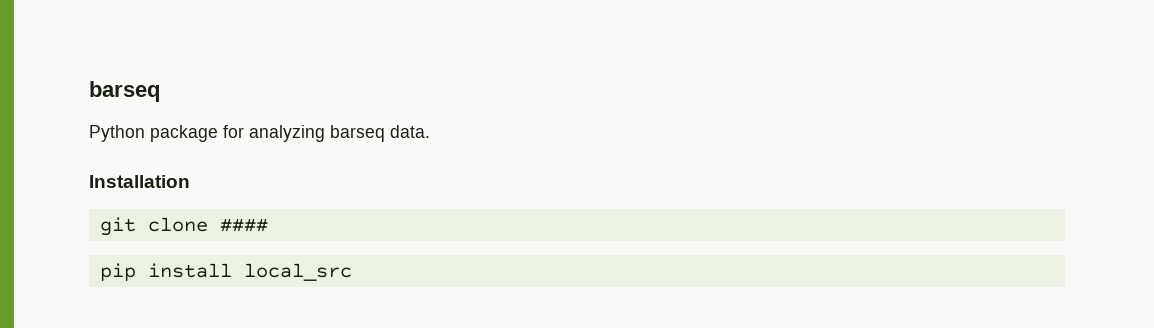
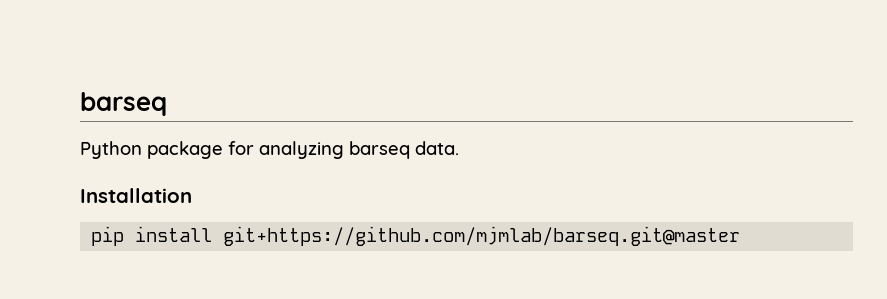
[99,217,268,236] // git clone #### -> (192, 195) none
[243,263,352,281] local_src -> [223,226,741,246] git+https://github.com/mjmlab/barseq.git@master

